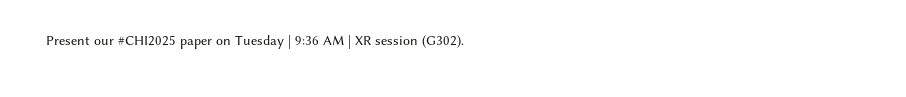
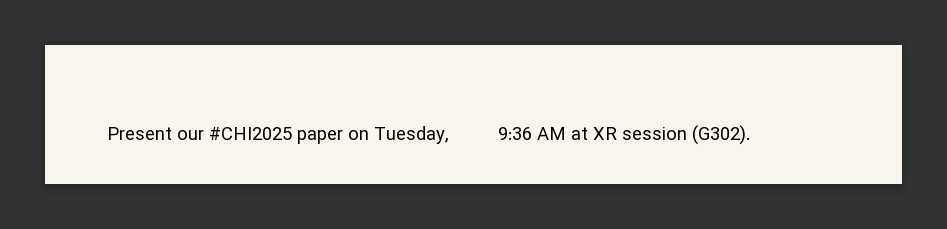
[235,35,291,49] Tuesday | -> [374,126,449,144] Tuesday,
[348,35,351,49] | -> [571,127,588,140] at

